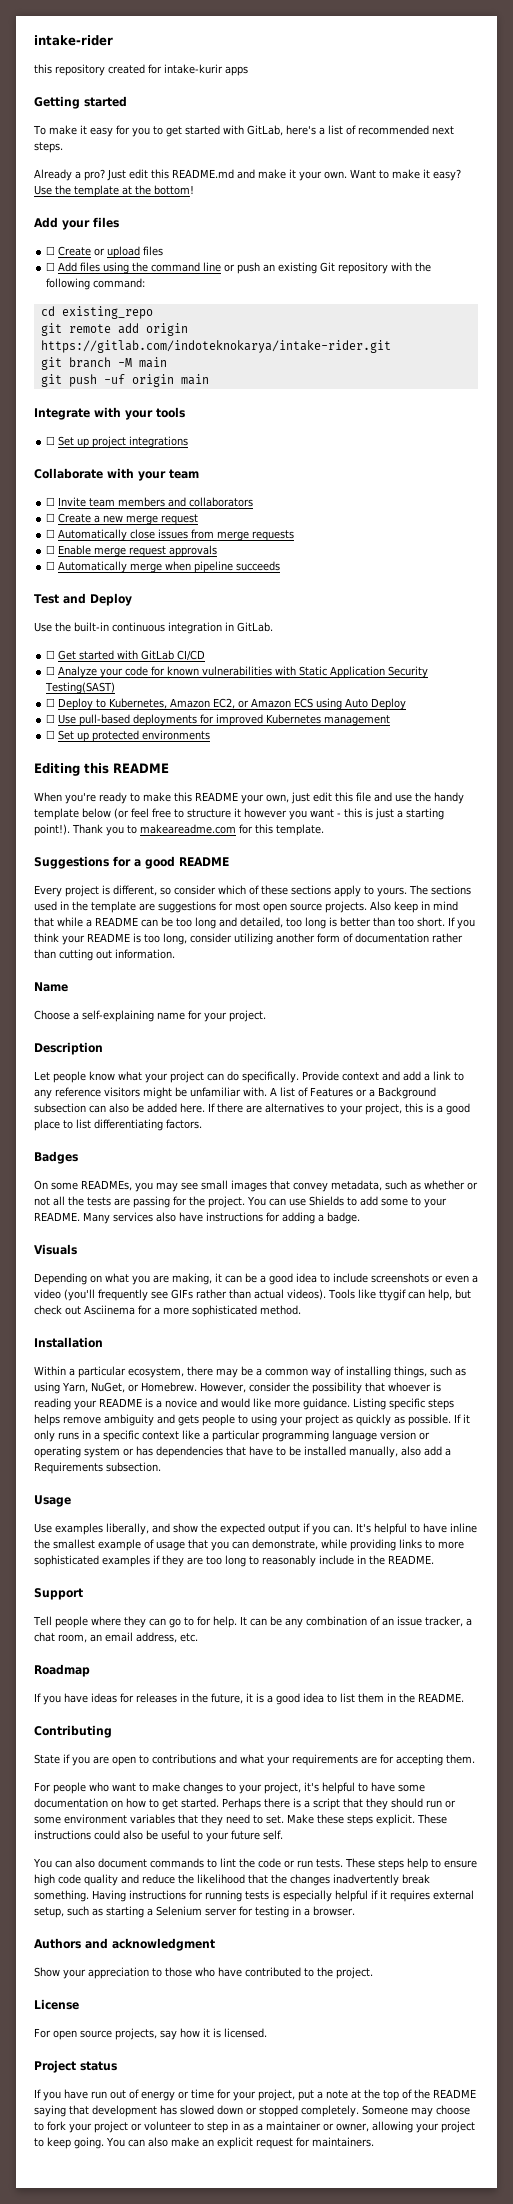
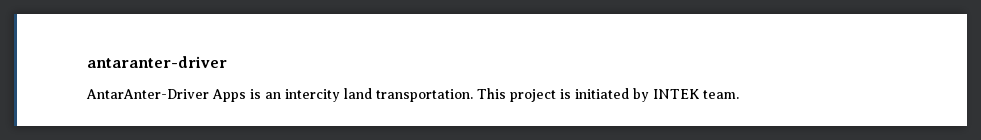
[34,35,113,46] [34,64,248,76] [34,96,127,109] [33,125,454,137] [34,142,63,153] [34,169,461,181] [34,185,194,197] [34,217,119,230] [46,246,164,258] [46,262,432,274] [46,278,146,290] [40,306,153,319] [40,323,188,336] [40,340,391,353] [40,357,167,370] [40,374,209,387] [34,407,185,420] [46,436,189,448] [34,468,199,481] [46,497,254,507] [46,513,199,525] [46,529,295,541] [46,545,218,557] [46,561,281,573] [34,593,132,606] [34,622,273,634] [46,650,206,661] [46,666,429,678] [45,682,116,694] [46,698,407,710] [46,714,391,726] [46,730,211,742] [34,763,169,776] [34,792,464,804] [34,808,444,820] [34,824,324,836] [34,856,229,869] [34,885,471,897] [34,901,458,913] [34,917,475,929] [34,933,463,945] [34,949,175,961] [34,982,68,992] [34,1010,266,1022] [34,1042,103,1055] [34,1071,464,1083] [34,1087,436,1099] [34,1103,470,1115] [34,1119,202,1131] [34,1151,78,1164] [34,1180,478,1192] [34,1196,447,1208] [34,1212,360,1224] [34,1244,77,1255] [34,1273,478,1285] [34,1289,471,1301] [34,1305,301,1317] [34,1337,103,1348] [34,1366,466,1378] [34,1382,441,1394] [34,1398,454,1410] [34,1414,470,1426] [34,1430,430,1442] [34,1446,451,1458] [34,1462,161,1474] [34,1495,71,1507] [34,1523,477,1535] [34,1539,464,1551] [34,1555,434,1567] [34,1588,83,1600] [33,1616,472,1628] [34,1632,198,1643] [34,1664,90,1677] [34,1693,464,1705] [34,1725,112,1738] [34,1754,475,1766] [34,1782,425,1794] [34,1798,456,1810] [34,1814,447,1826] [34,1830,283,1842] [33,1858,477,1870] [34,1874,430,1886] [34,1890,474,1902] [34,1906,355,1918] [34,1938,215,1951] [34,1967,373,1979] [34,1999,79,2010] [34,2028,267,2040] [34,2060,117,2073] [34,2089,476,2101] [34,2105,470,2117] [34,2121,475,2133] [34,2137,374,2149] intake-rider // this repository created for intake-kurir apps // Getting started // To make it easy for you to get started with GitLab, here's a list of recommended next steps. // Already a pro? Just edit this README.md and make it your own. Want to make it easy? Use the template at the bottom! // Add your files // ☐ Create or upload files // ☐ Add files using the command line or push an existing Git repository with the following command: // cd existing_repo // git remote add origin https://gitlab.com/indoteknokarya/intake-rider.git // git branch -M main // git push -uf origin main // Integrate with your tools // ☐ Set up project integrations // Collaborate with your team // ☐ Invite team members and collaborators // ☐ Create a new merge request // ☐ Automatically close issues from merge requests // ☐ Enable merge request approvals // ☐ Automatically merge when pipeline succeeds // Test and Deploy // Use the built-in continuous integration in GitLab. // ☐ Get started with GitLab CI/CD // ☐ Analyze your code for known vulnerabilities with Static Application Security Testing(SAST) // ☐ Deploy to Kubernetes, Amazon EC2, or Amazon ECS using Auto Deploy // ☐ Use pull-based deployments for improved Kubernetes management // ☐ Set up protected environments // Editing this README // When you're ready to make this README your own, just edit this file and use the handy template below (or feel free to structure it however you want - this is just a starting point!). Thank you to makeareadme.com for this template. // Suggestions for a good README // Every project is different, so consider which of these sections apply to yours. The sections used in the template are suggestions for most open source projects. Also keep in mind that while a README can be too long and detailed, too long is better than too short. If you think your README is too long, consider utilizing another form of documentation rather than cutting out information. // Name // Choose a self-explaining name for your project. // Description // Let people know what your project can do specifically. Provide context and add a link to any reference visitors might be unfamiliar with. A list of Features or a Background subsection can also be added here. If there are alternatives to your project, this is a good place to list differentiating factors. // Badges // On some READMEs, you may see small images that convey metadata, such as whether or not all the tests are passing for the project. You can use Shields to add some to your README. Many services also have instructions for adding a badge. // Visuals // Depending on what you are making, it can be a good idea to include screenshots or even a video (you'll frequently see GIFs rather than actual videos). Tools like ttygif can help, but check out Asciinema for a more sophisticated method. // Installation // Within a particular ecosystem, there may be a common way of installing things, such as using Yarn, NuGet, or Homebrew. However, consider the possibility that whoever is reading your README is a novice and would like more guidance. Listing specific steps helps remove ambiguity and gets people to using your project as quickly as possible. If it only runs in a specific context like a particular programming language version or operating system or has dependencies that have to be installed manually, also add a Requirements subsection. // Usage // Use examples liberally, and show the expected output if you can. It's helpful to have inline the smallest example of usage that you can demonstrate, while providing links to more sophisticated examples if they are too long to reasonably include in the README. // Support // Tell people where they can go to for help. It can be any combination of an issue tracker, a chat room, an email address, etc. // Roadmap // If you have ideas for releases in the future, it is a good idea to list them in the README. // Contributing // State if you are open to contributions and what your requirements are for accepting them. // For people who want to make changes to your project, it's helpful to have some documentation on how to get started. Perhaps there is a script that they should run or some environment variables that they need to set. Make these steps explicit. These instructions could also be useful to your future self. // You can also document commands to lint the code or run tests. These steps help to ensure high code quality and reduce the likelihood that the changes inadvertently break something. Having instructions for running tests is especially helpful if it requires external setup, such as starting a Selenium server for testing in a browser. // Authors and acknowledgment // Show your appreciation to those who have contributed to the project. // License // For open source projects, say how it is licensed. // Project status // If you have run out of energy or time for your project, put a note at the top of the README saying that development has slowed down or stopped completely. Someone may choose to fork your project or volunteer to step in as a maintainer or owner, allowing your project to keep going. You can also make an explicit request for maintainers. -> [87,56,227,68] [86,88,739,102] antaranter-driver // AntarAnter-Driver Apps is an intercity land transportation. This project is initiated by INTEK team.

